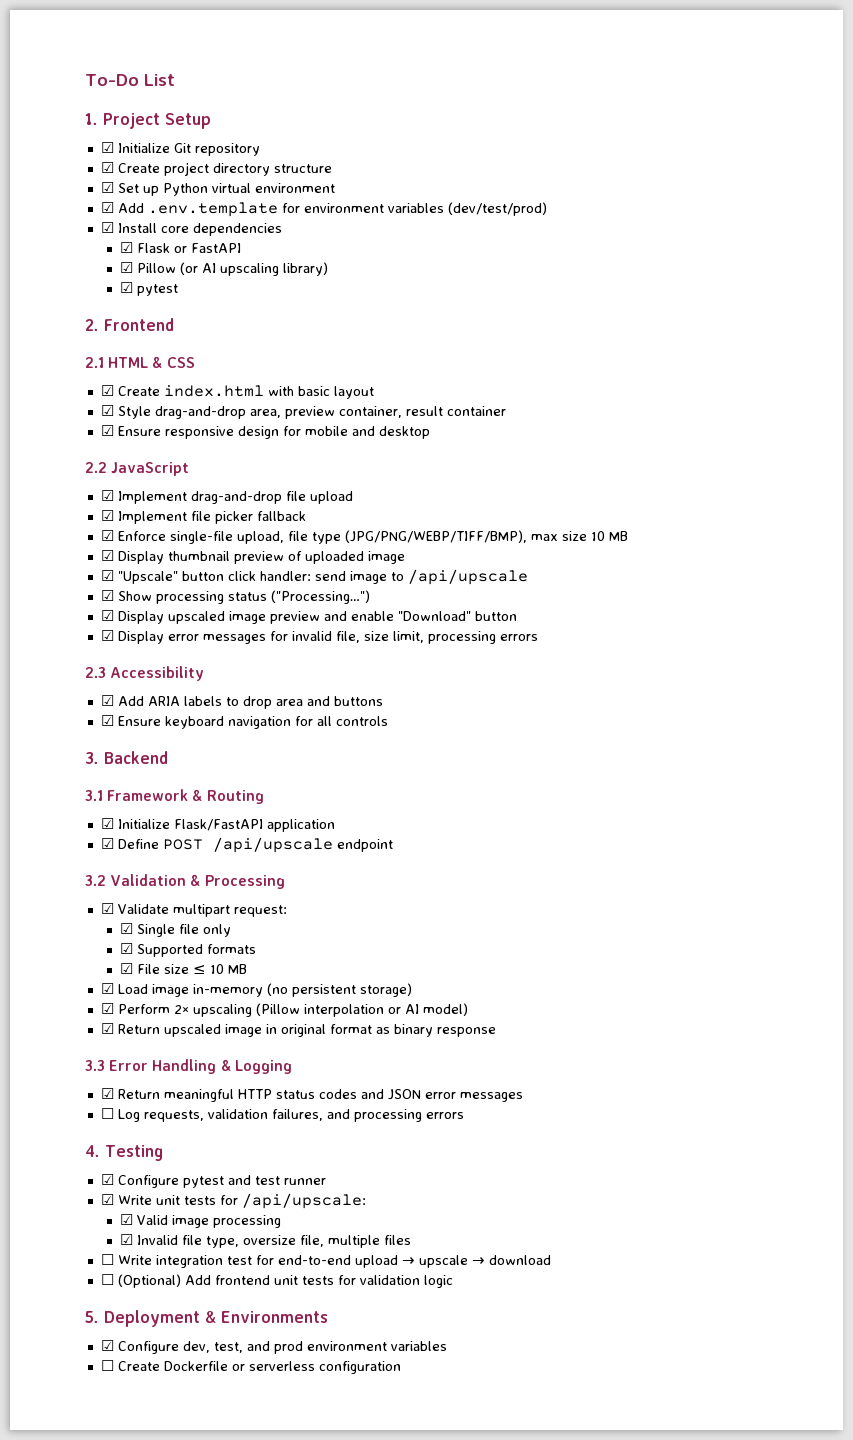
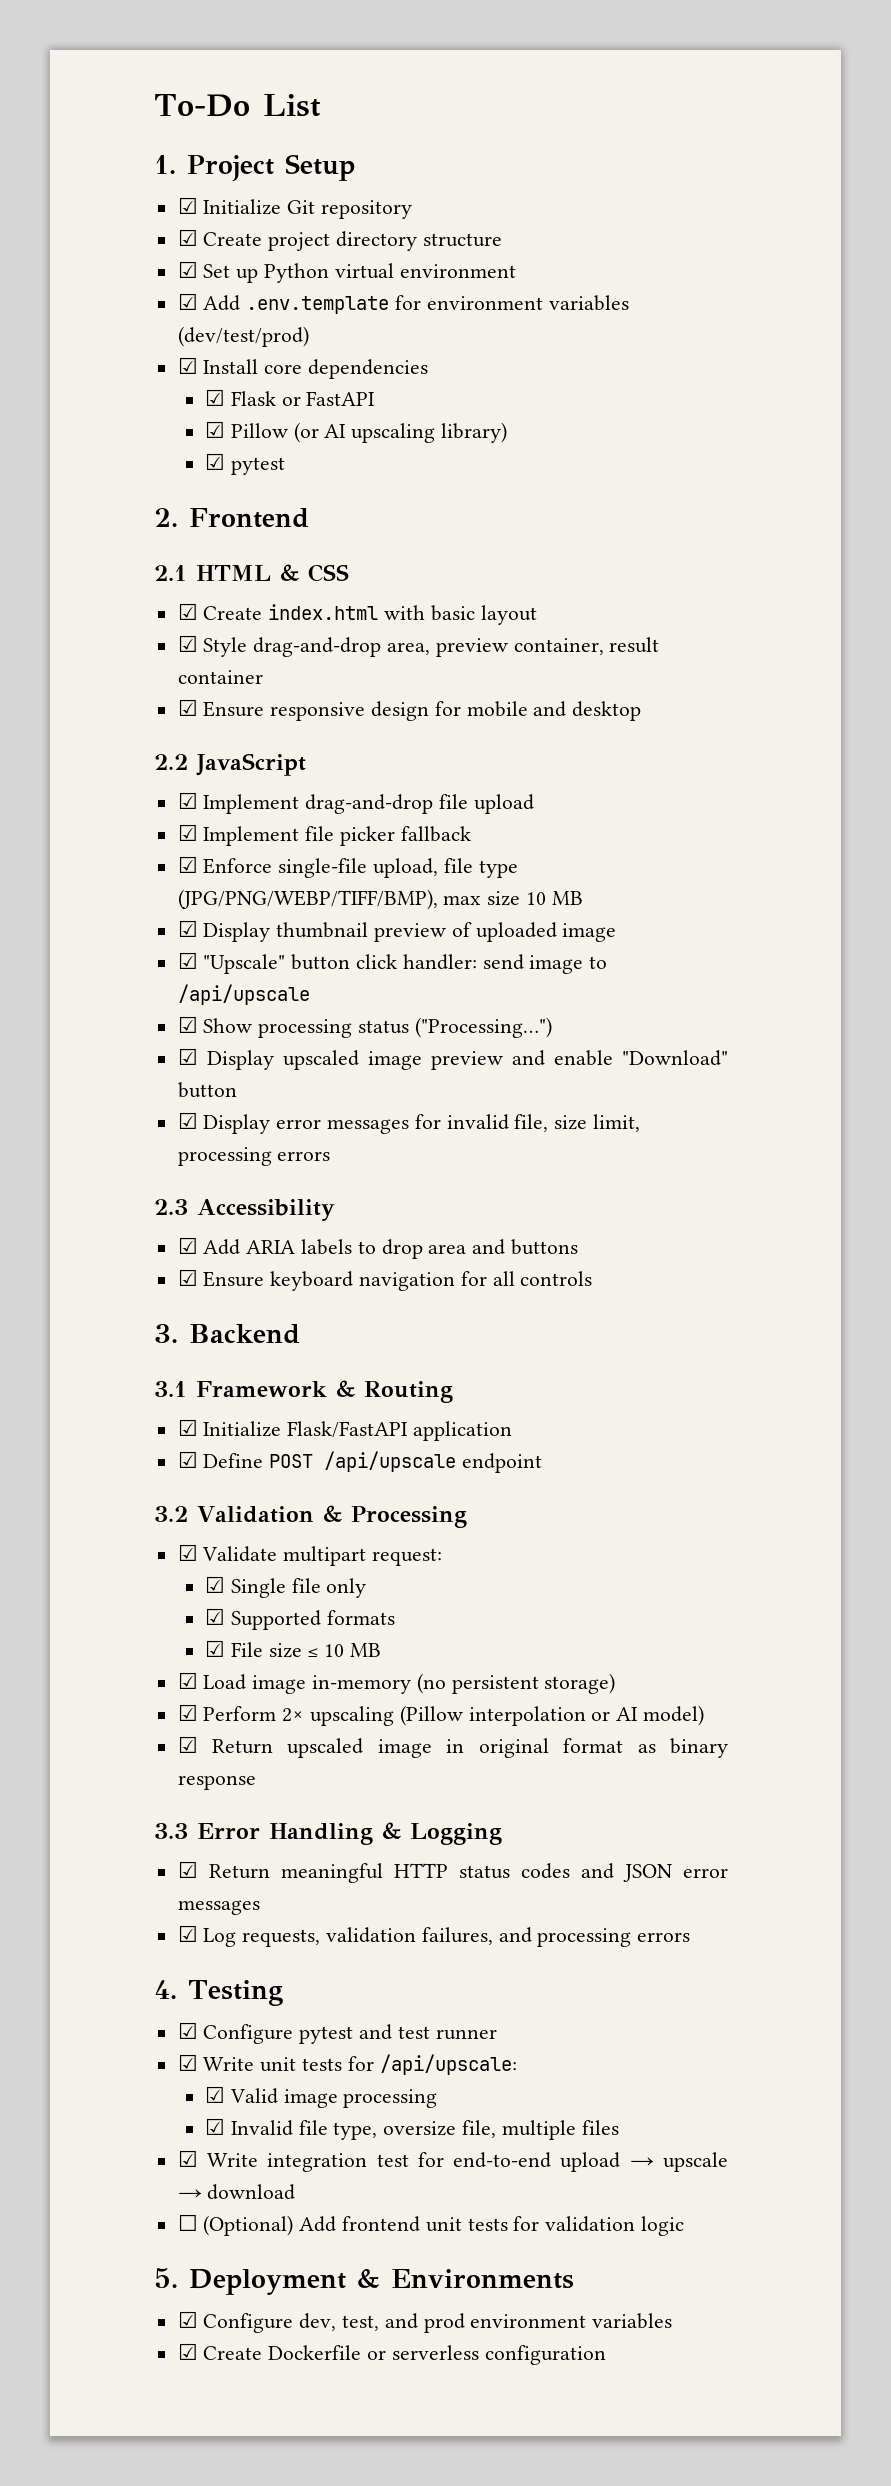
[100,1108,114,1119] ☐ -> [177,1925,198,1942] ☑
[100,1254,114,1265] ☐ -> [177,2150,198,2167] ☑
[100,1360,114,1371] ☐ -> [177,2343,198,2360] ☑

